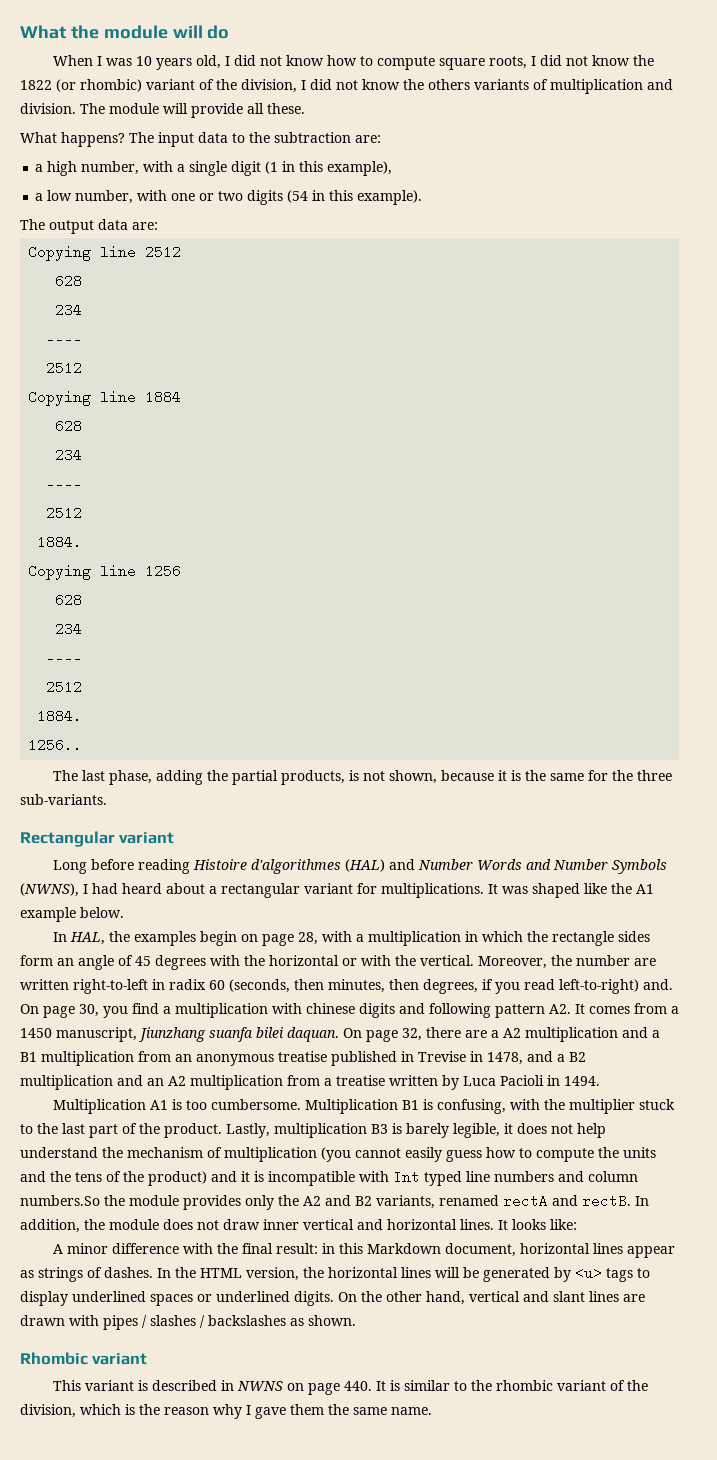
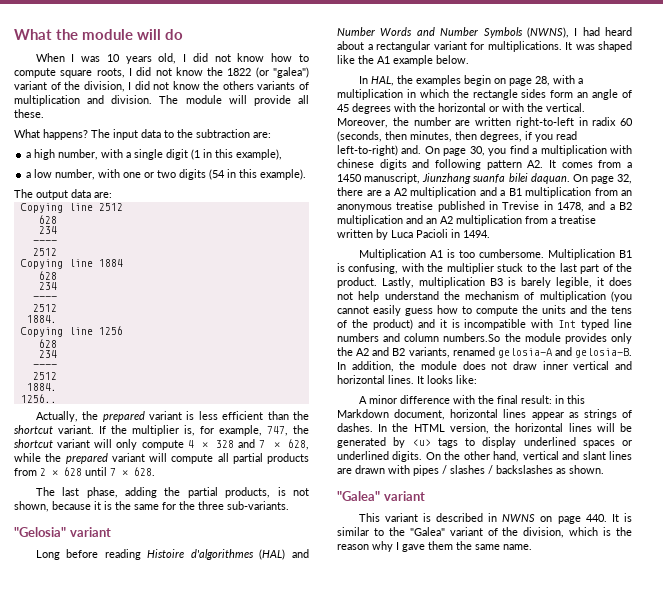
[80,79,142,92] rhombic) -> [273,67,310,78] "galea")
(83, 745) none -> [35,411,309,422] [14,425,309,436] [14,439,309,450] [14,453,309,464] [14,467,155,476] // Actually, the prepared variant is less efficient than the shortcut variant. If the multiplier is, for example, 747, the shortcut variant will only compute 4 × 328 and 7 × 628, while the prepared variant will compute all partial products from 2 × 628 until 7 × 628.
[20,831,115,847] Rectangular -> [14,527,66,537] "Gelosia"
[503,1194,631,1208] rectA and rectB. -> [497,347,632,358] gelosia-A and gelosia-B.
[20,1352,88,1365] Rhombic -> [337,491,380,501] "Galea"
[496,1380,554,1391] rhombic -> [409,527,445,536] "Galea"

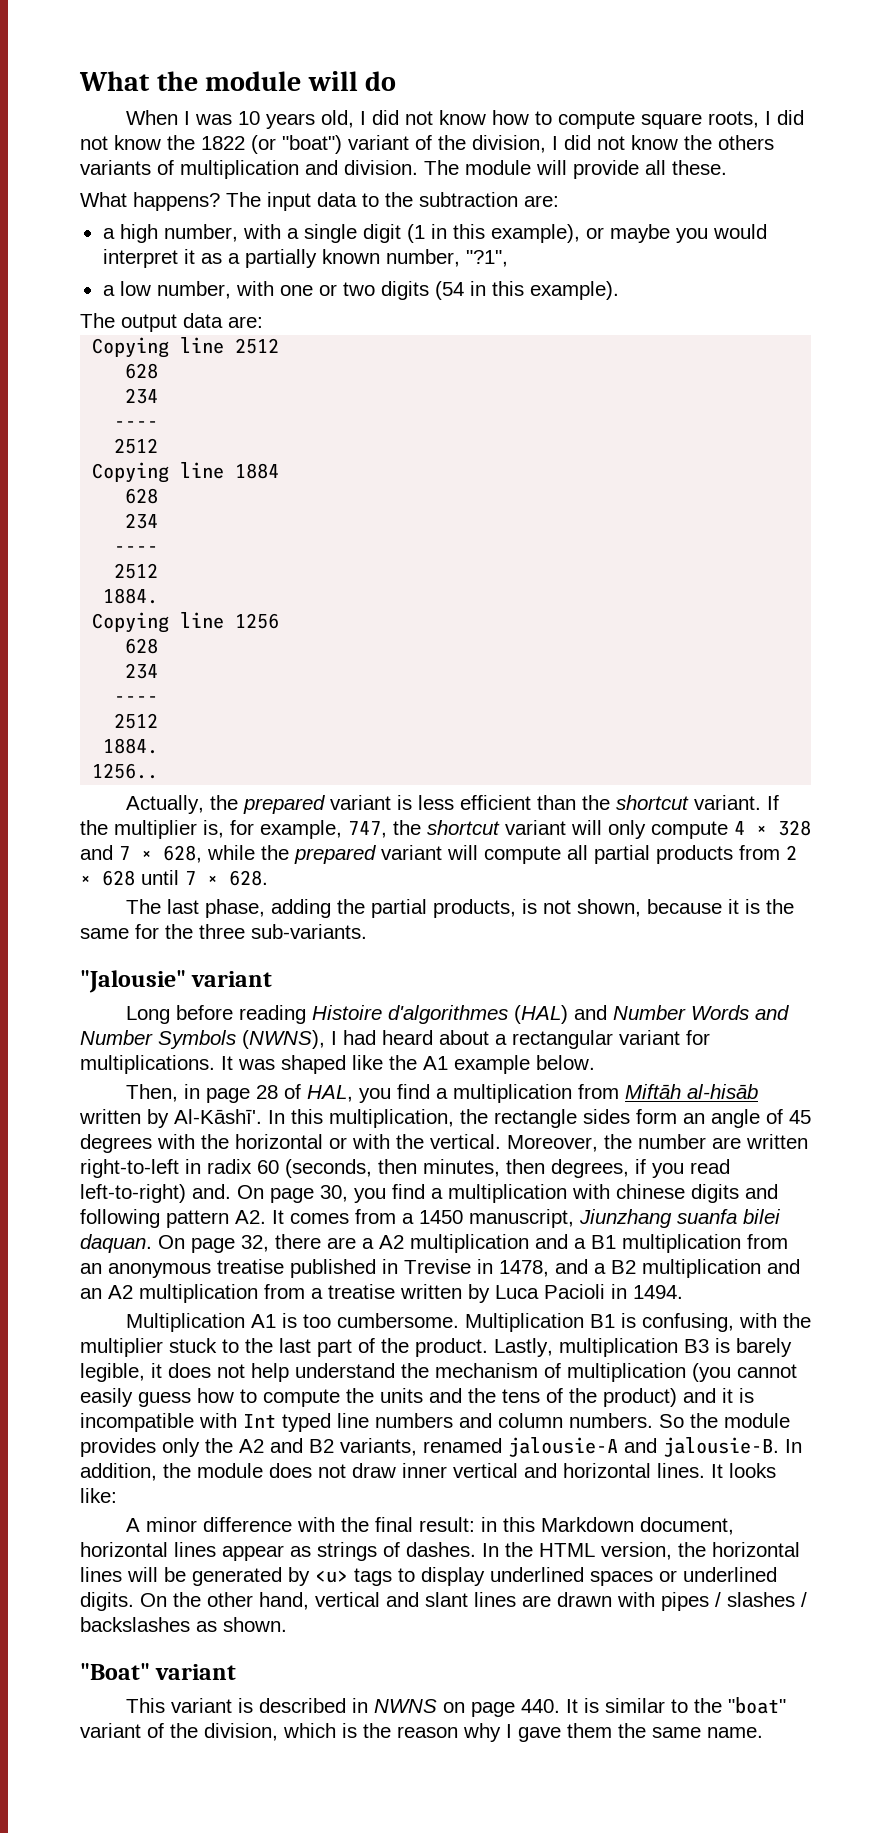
[273,67,310,78] "galea") -> [282,135,342,154] "boat")
(283, 154) none -> [585,224,767,243] [102,249,508,268] or maybe you would interpret it as a partially known number, "?1",
[14,527,66,537] "Gelosia" -> [80,970,186,993] "Jalousie"
[358,75,583,86] [337,89,449,100] In HAL, the examples begin on page 28, with a multiplication in which -> [125,1084,758,1103] [79,1109,454,1128] Then, in page 28 of HAL, you find a multiplication from Miftāh al-hisāb written by Al-Kāshī'. In this multiplication,
[443,333,501,342] numbers.So -> [569,1413,684,1428] numbers. So
[497,347,632,358] gelosia-A and gelosia-B. -> [508,1437,779,1457] jalousie-A and jalousie-B.
[337,491,380,501] "Galea" -> [80,1663,150,1680] "Boat"
[409,527,445,536] "Galea" -> [727,1697,786,1714] "boat"

